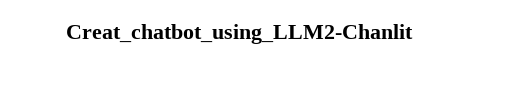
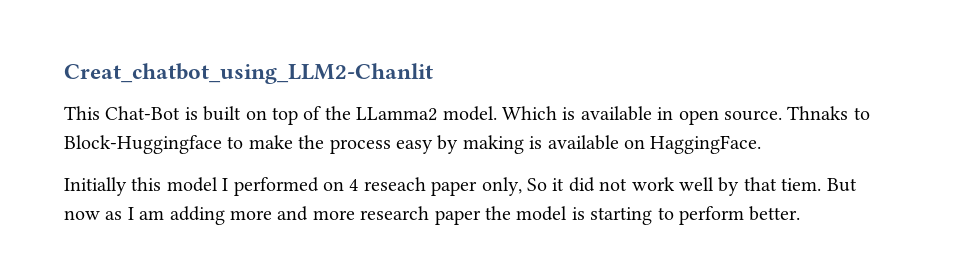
(413, 34) none -> [64,106,870,125] [64,135,762,154] [64,177,857,196] [64,206,801,225] // This Chat-Bot is built on top of the LLamma2 model. Which is available in open source. Thnaks to Block-Huggingface to make the process easy by making is available on HaggingFace. // Initially this model I performed on 4 reseach paper only, So it did not work well by that tiem. But now as I am adding more and more research paper the model is starting to perform better.

